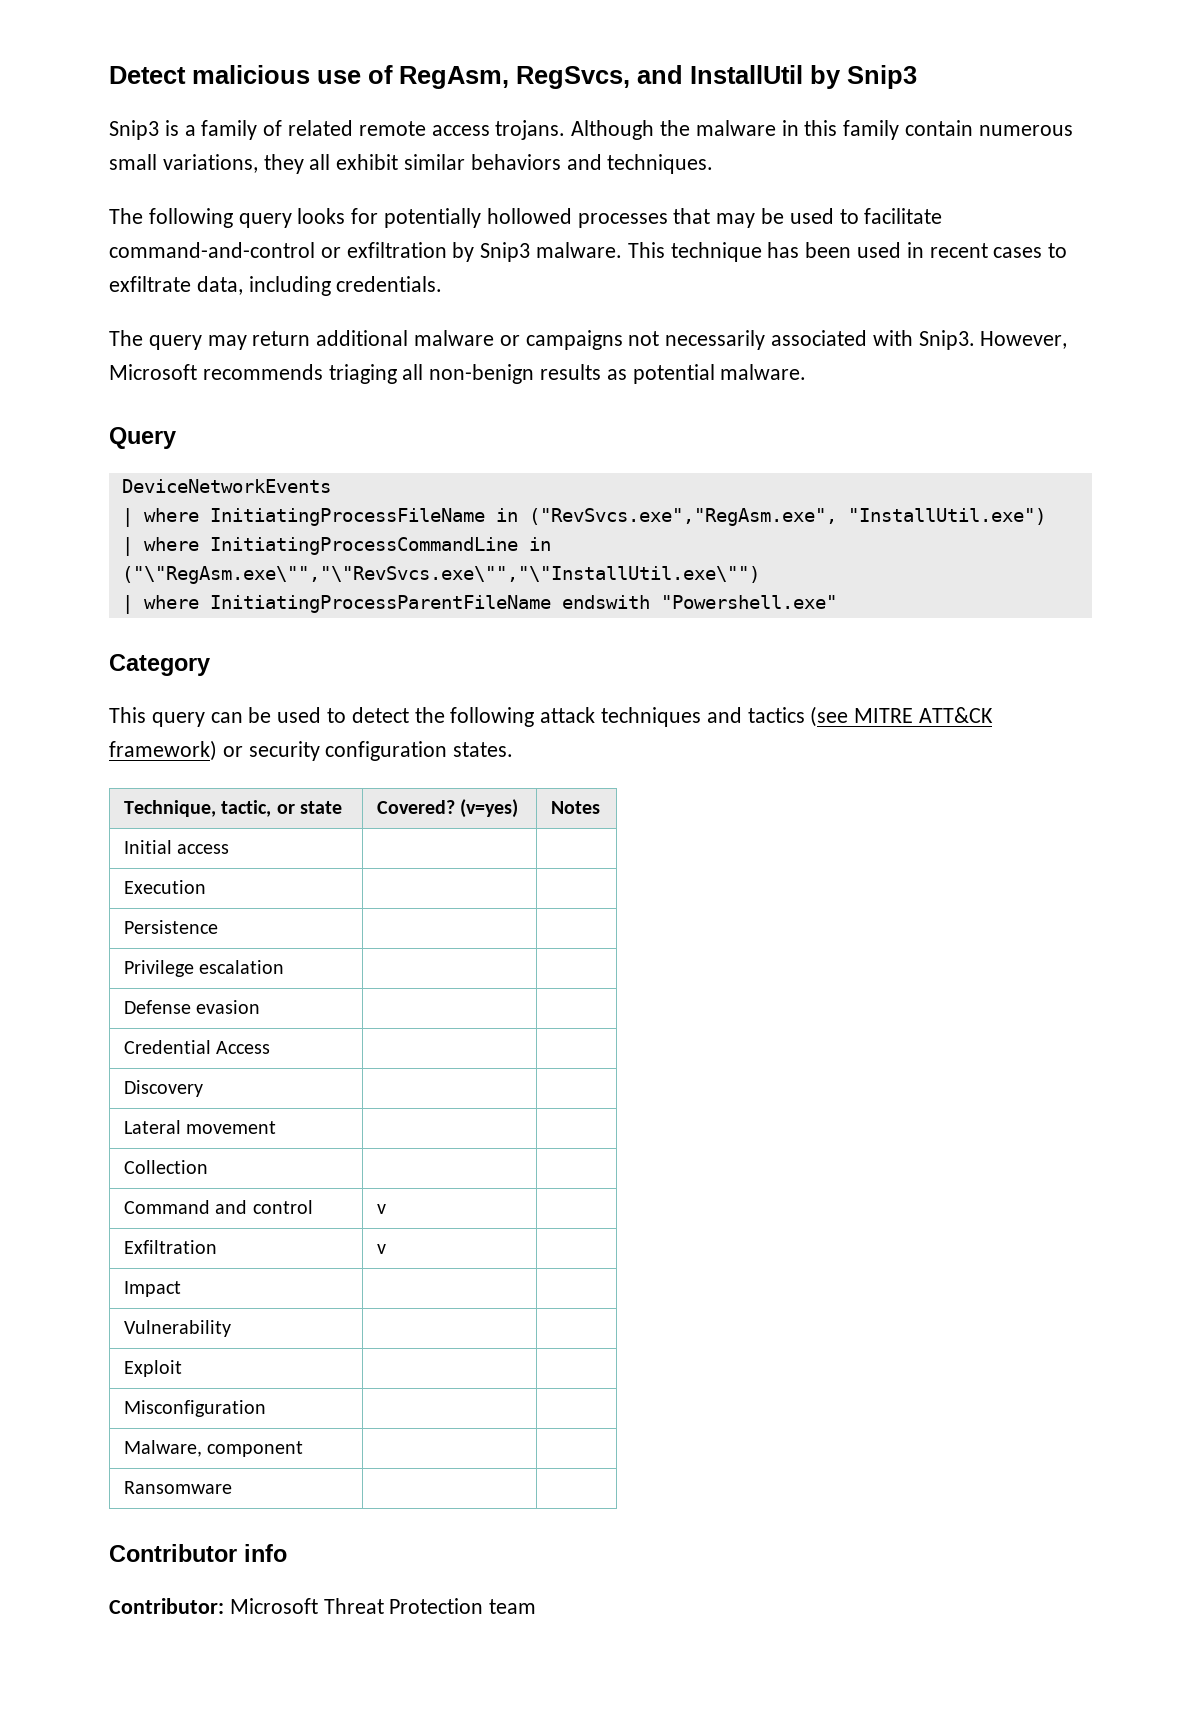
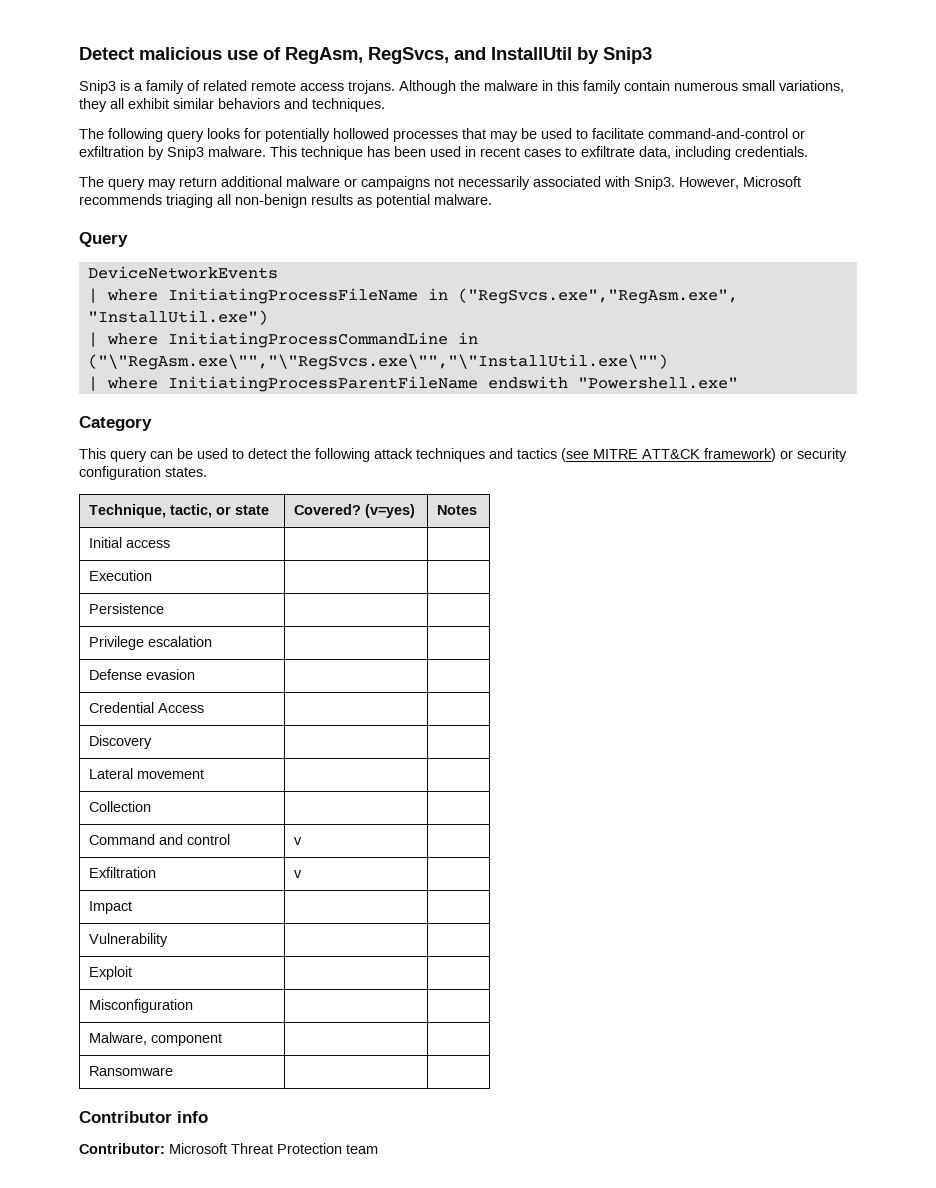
[528,508,837,526] ("RevSvcs.exe","RegAsm.exe", -> [457,288,738,304] ("RegSvcs.exe","RegAsm.exe",
[121,566,760,584] ("\"RegAsm.exe\"","\"RevSvcs.exe\"","\"InstallUtil.exe\"") -> [87,354,668,370] ("\"RegAsm.exe\"","\"RegSvcs.exe\"","\"InstallUtil.exe\"")

